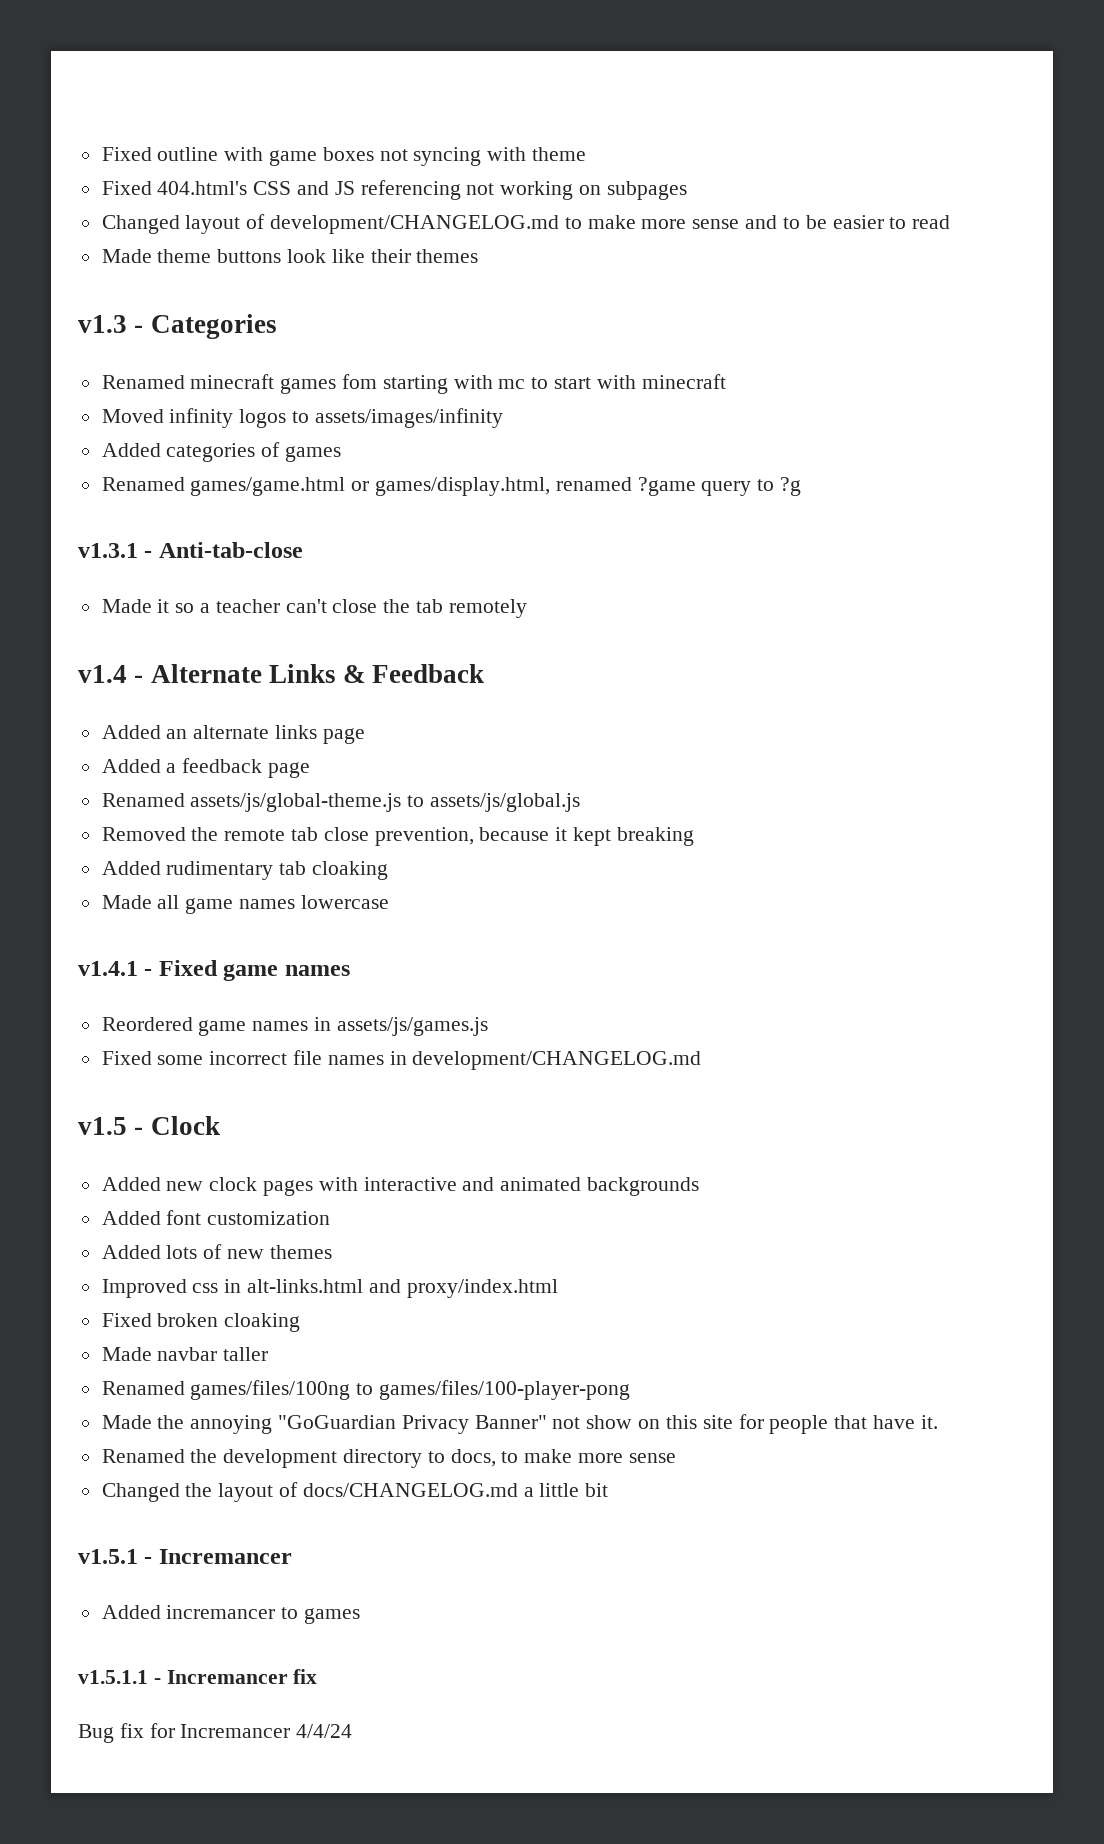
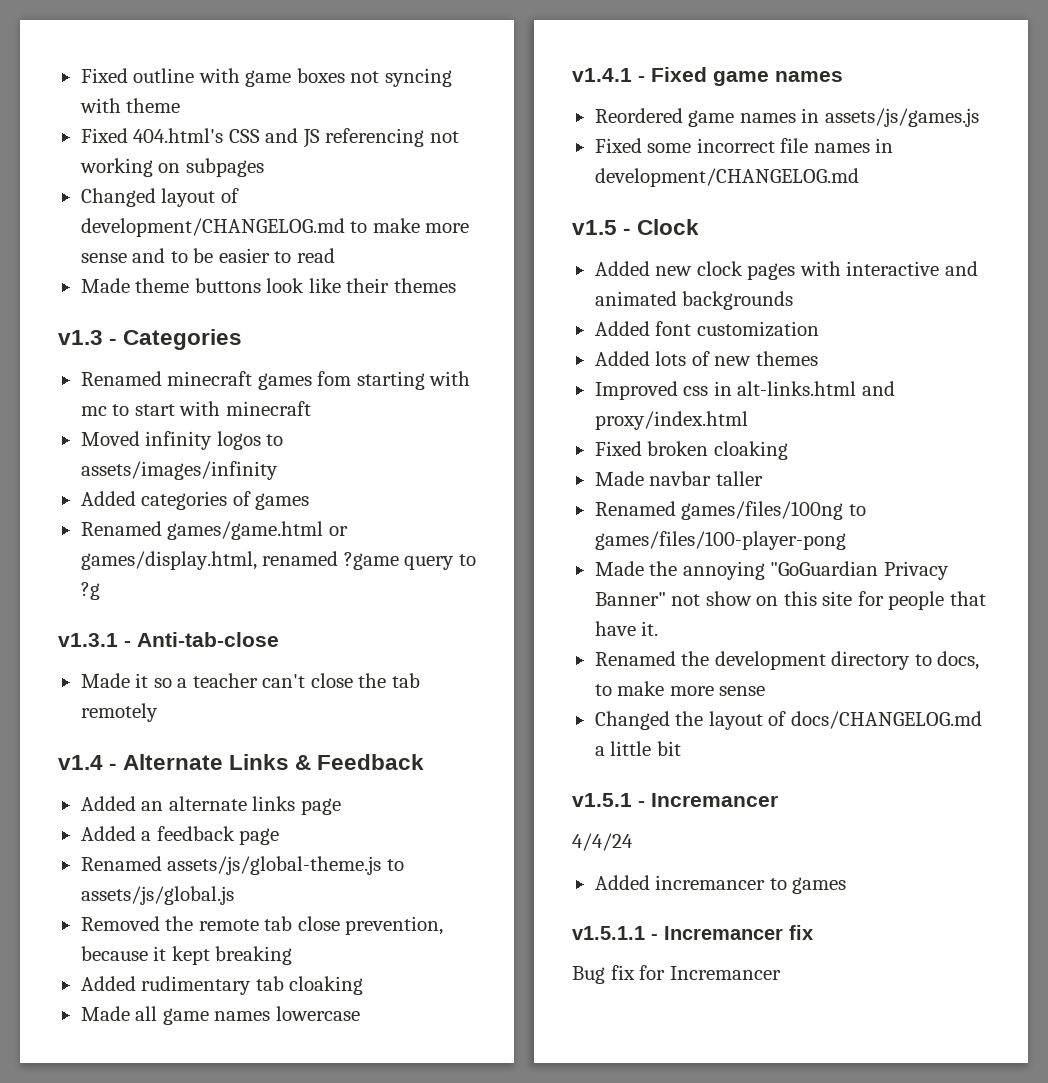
(292, 1556) none -> [572,833,633,851] // 4/4/24
[296,1724,353,1738] 4/4/24 -> (781, 973) none

